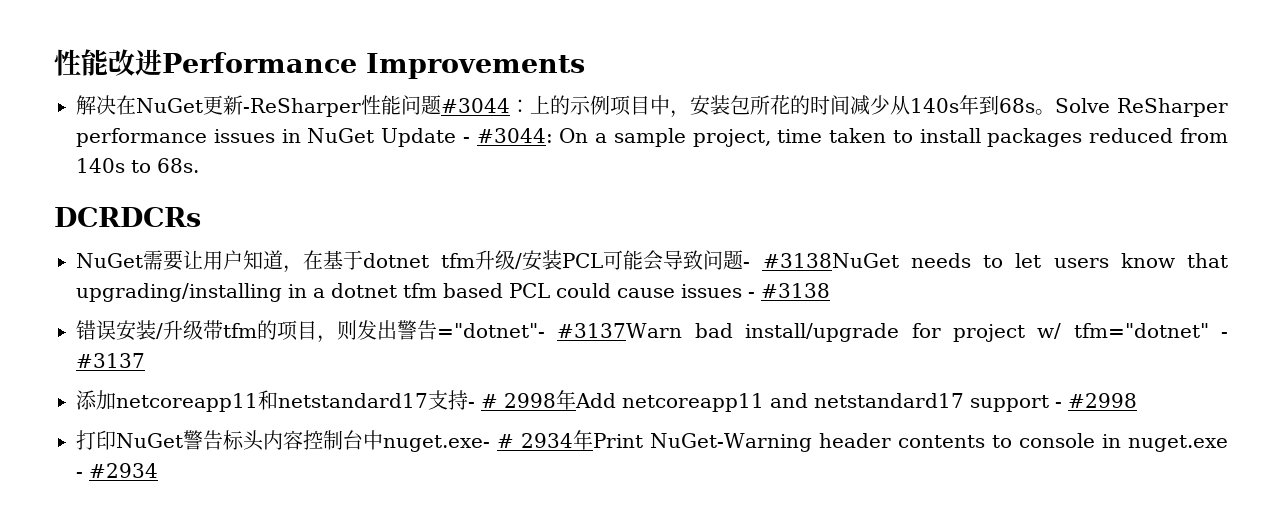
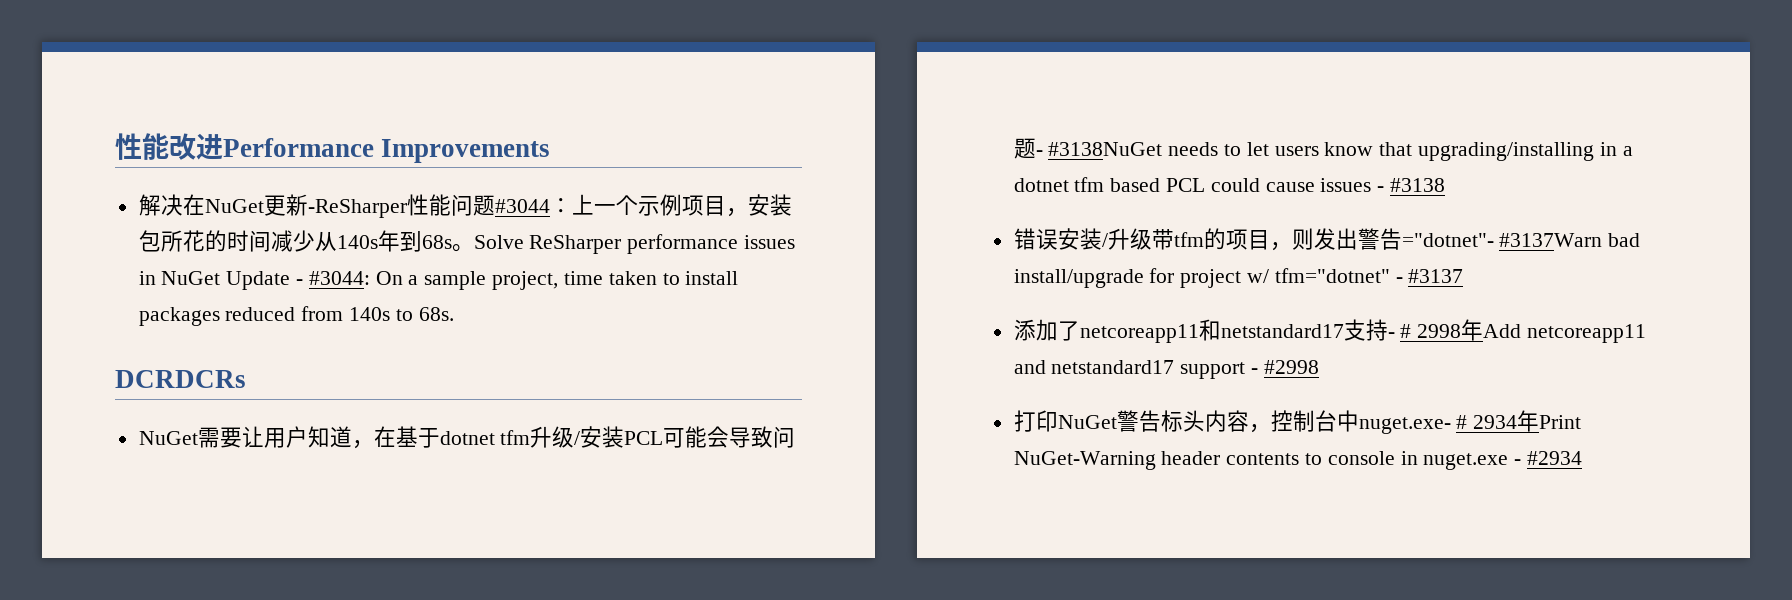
[550,95,570,115] 的 -> [593,195,638,215] 一个
[650,95,670,115] 中 -> (726, 206) none
(116, 400) none -> [1057,321,1080,341] 了
(303, 440) none -> [1248,424,1271,433] ，

